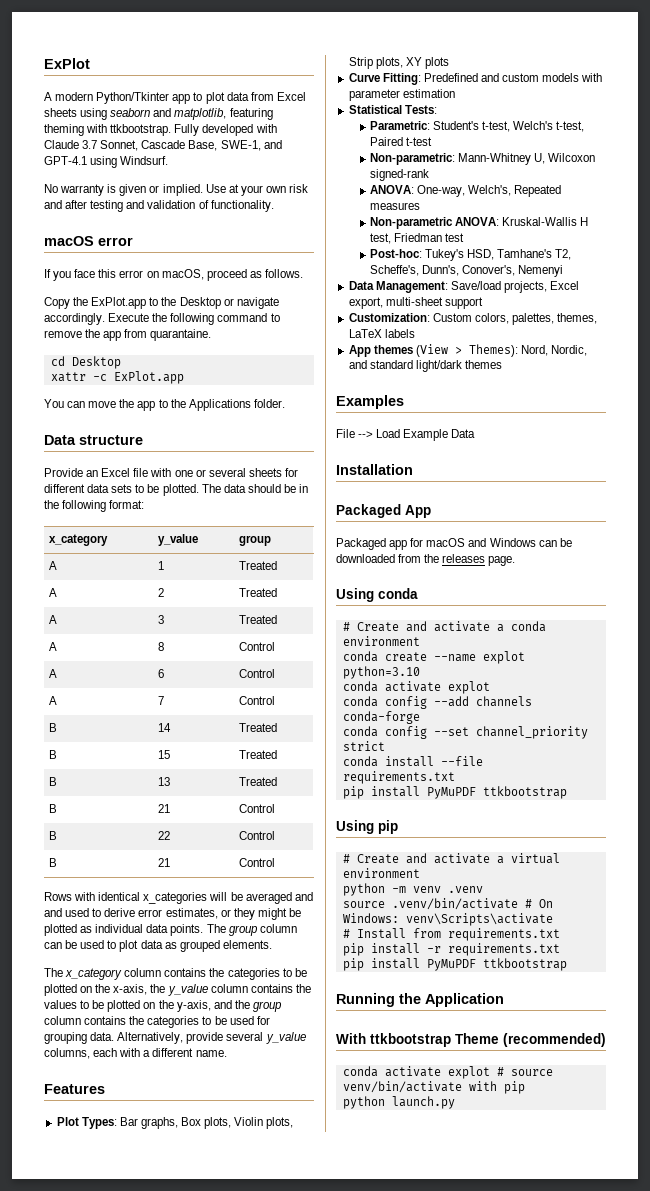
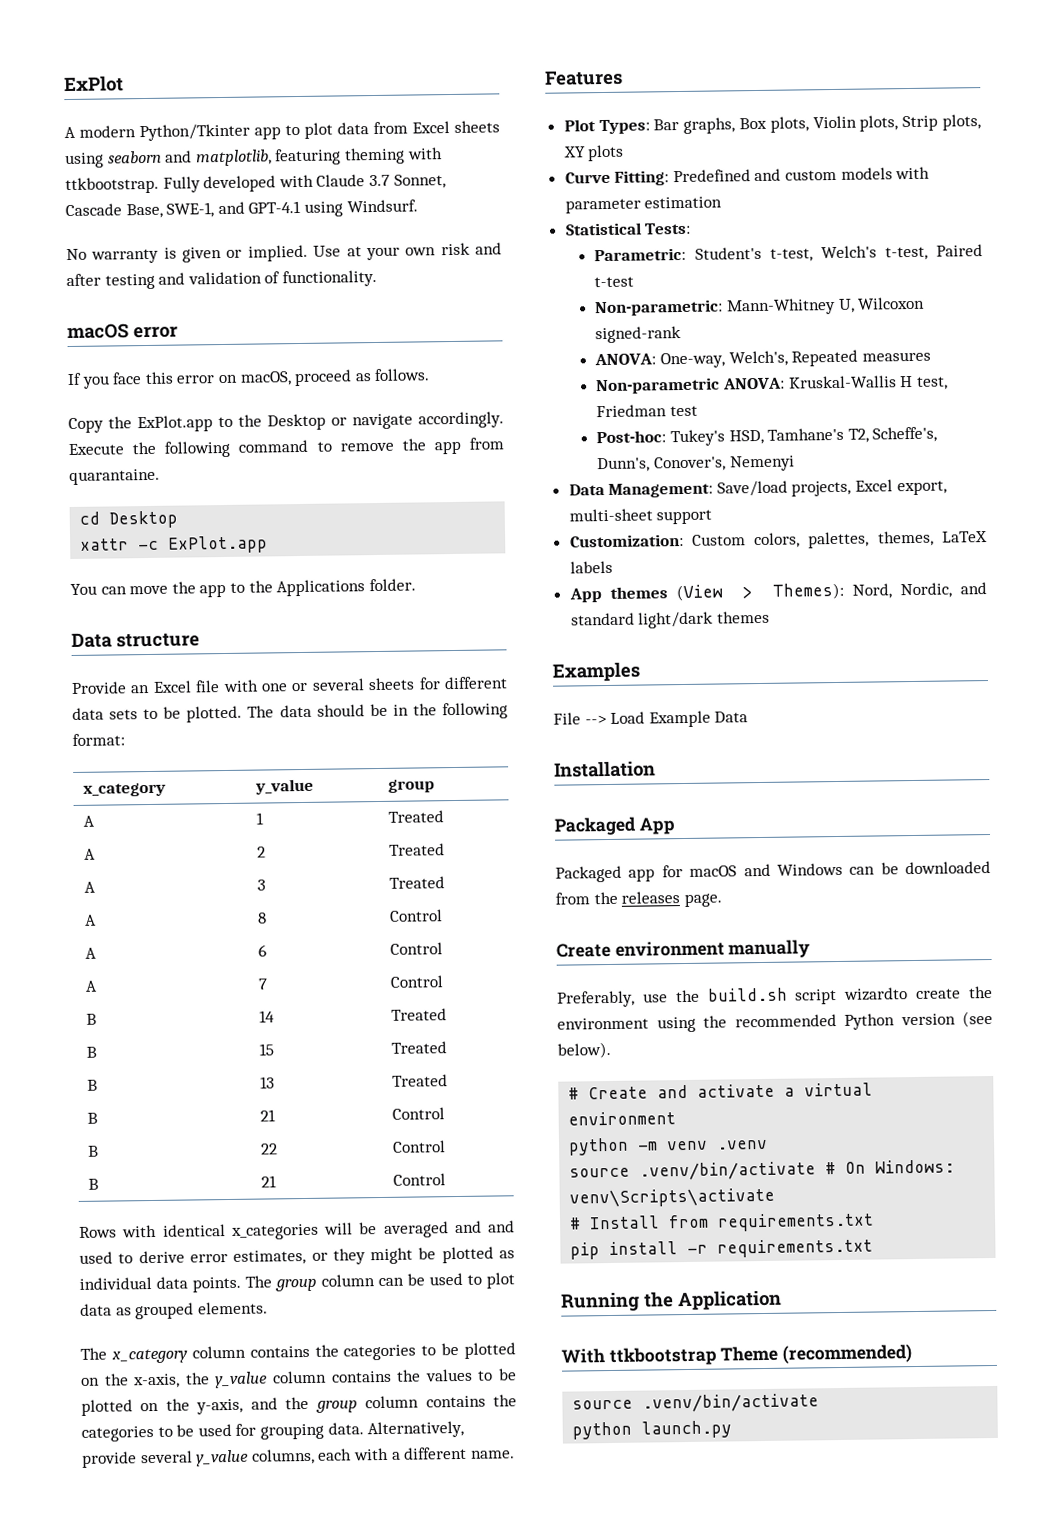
[336,588,418,602] [342,621,546,632] [342,636,420,646] [342,651,525,664] [342,666,420,679] [342,681,490,694] [342,696,532,709] [342,711,420,724] [342,726,588,739] [342,741,385,751] [342,756,483,767] [342,771,455,784] [342,786,567,799] [336,820,398,834] Using conda // # Create and activate a conda environment // conda create --name explot python=3.10 // conda activate explot // conda config --add channels conda-forge // conda config --set channel_priority strict // conda install --file requirements.txt // pip install PyMuPDF ttkbootstrap // Using pip -> [556,939,811,959] [557,985,993,1008] [557,1010,993,1033] [557,1041,611,1059] Create environment manually // Preferably, use the build.sh script wizardto create the environment using the recommended Python version (see below).
[342,958,567,971] // pip install PyMuPDF ttkbootstrap -> (874, 1248) none
[342,1066,553,1079] [342,1081,525,1094] conda activate explot # source venv/bin/activate with pip -> [572,1393,820,1413] source .venv/bin/activate

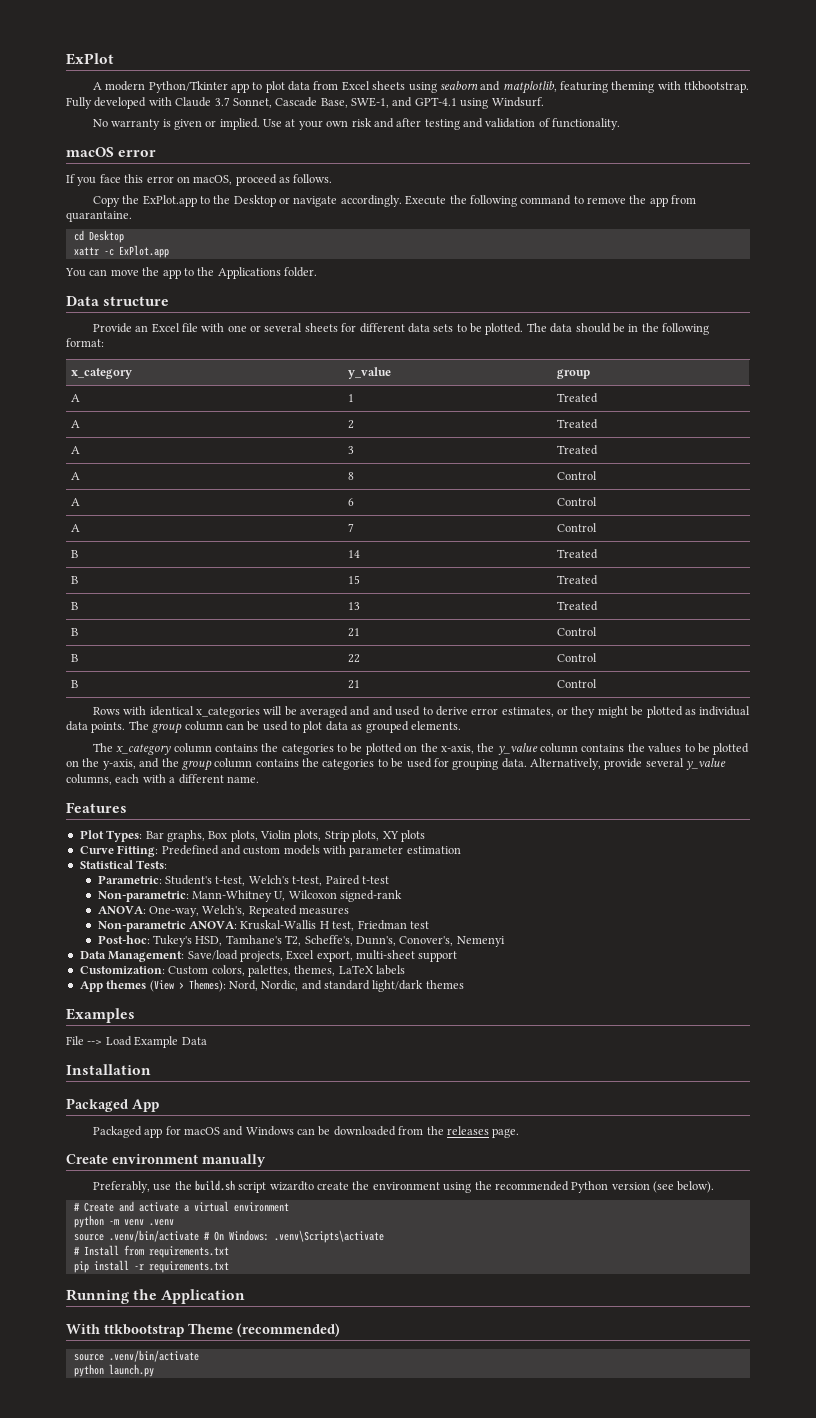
[569,1187,776,1208] venv\Scripts\activate -> [273,1230,384,1243] .venv\Scripts\activate

